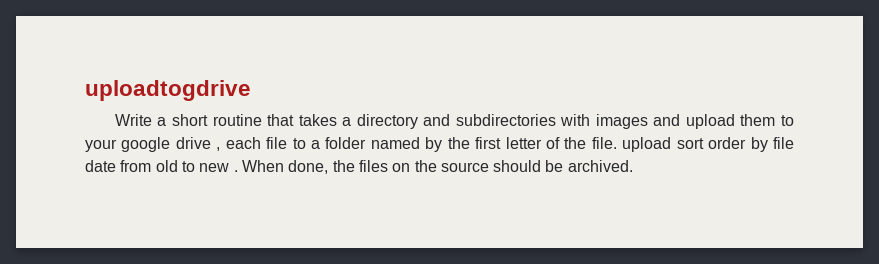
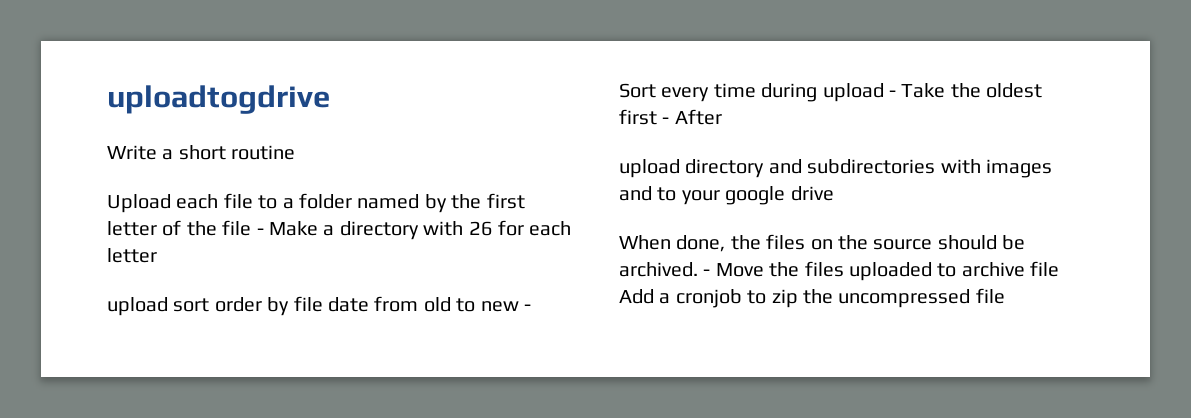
[267,114,795,129] [85,137,221,152] that takes a directory and subdirectories with images and upload them to your google drive , -> [107,194,171,213] // Upload
[591,137,617,149] file. -> [222,220,572,240] [107,248,157,263] file - Make a directory with 26 for each letter //
[233,170,238,172] . -> [523,304,531,311] [619,83,1043,102] [619,109,722,125] [619,159,1052,178] [619,186,834,205] - Sort every time during upload - Take the oldest first - After // upload directory and subdirectories with images and to your google drive //
(633, 166) none -> [703,261,1060,281] [619,288,1005,308] - Move the files uploaded to archive file Add a cronjob to zip the uncompressed file

